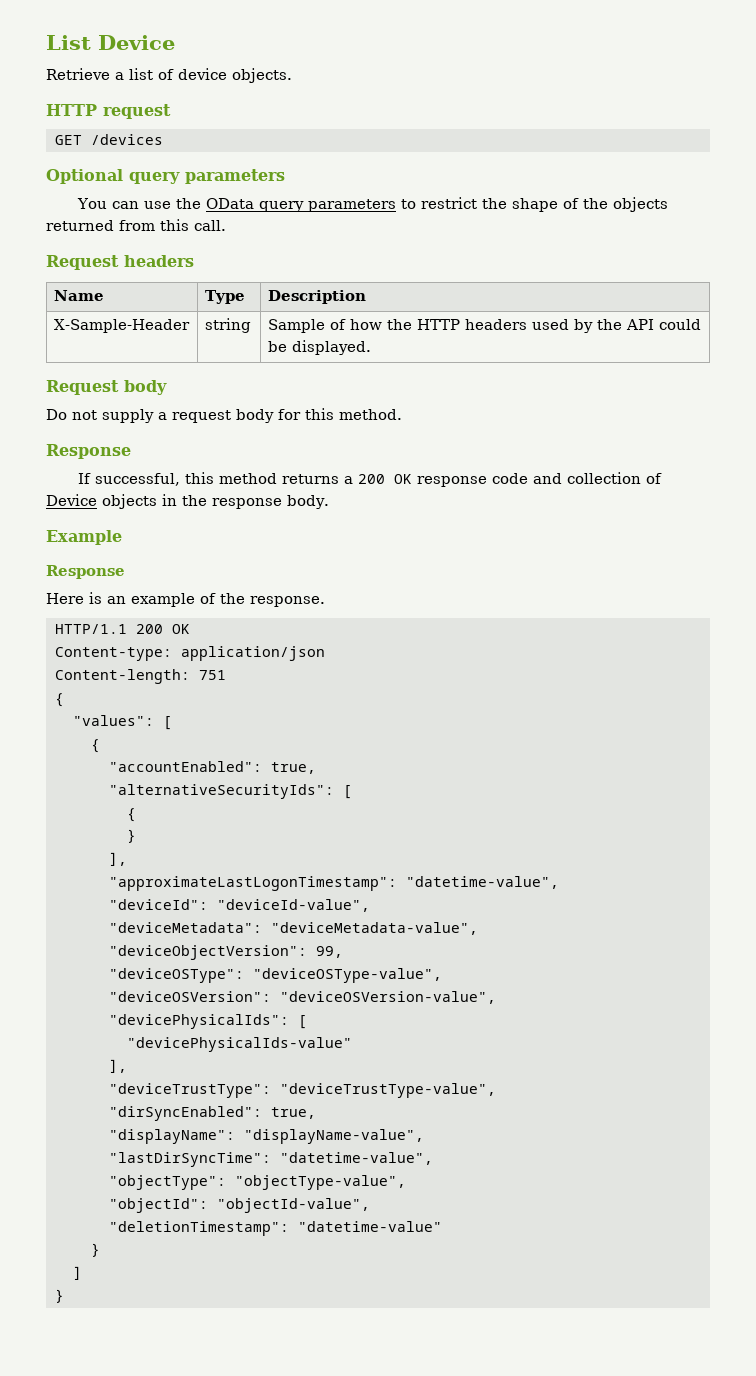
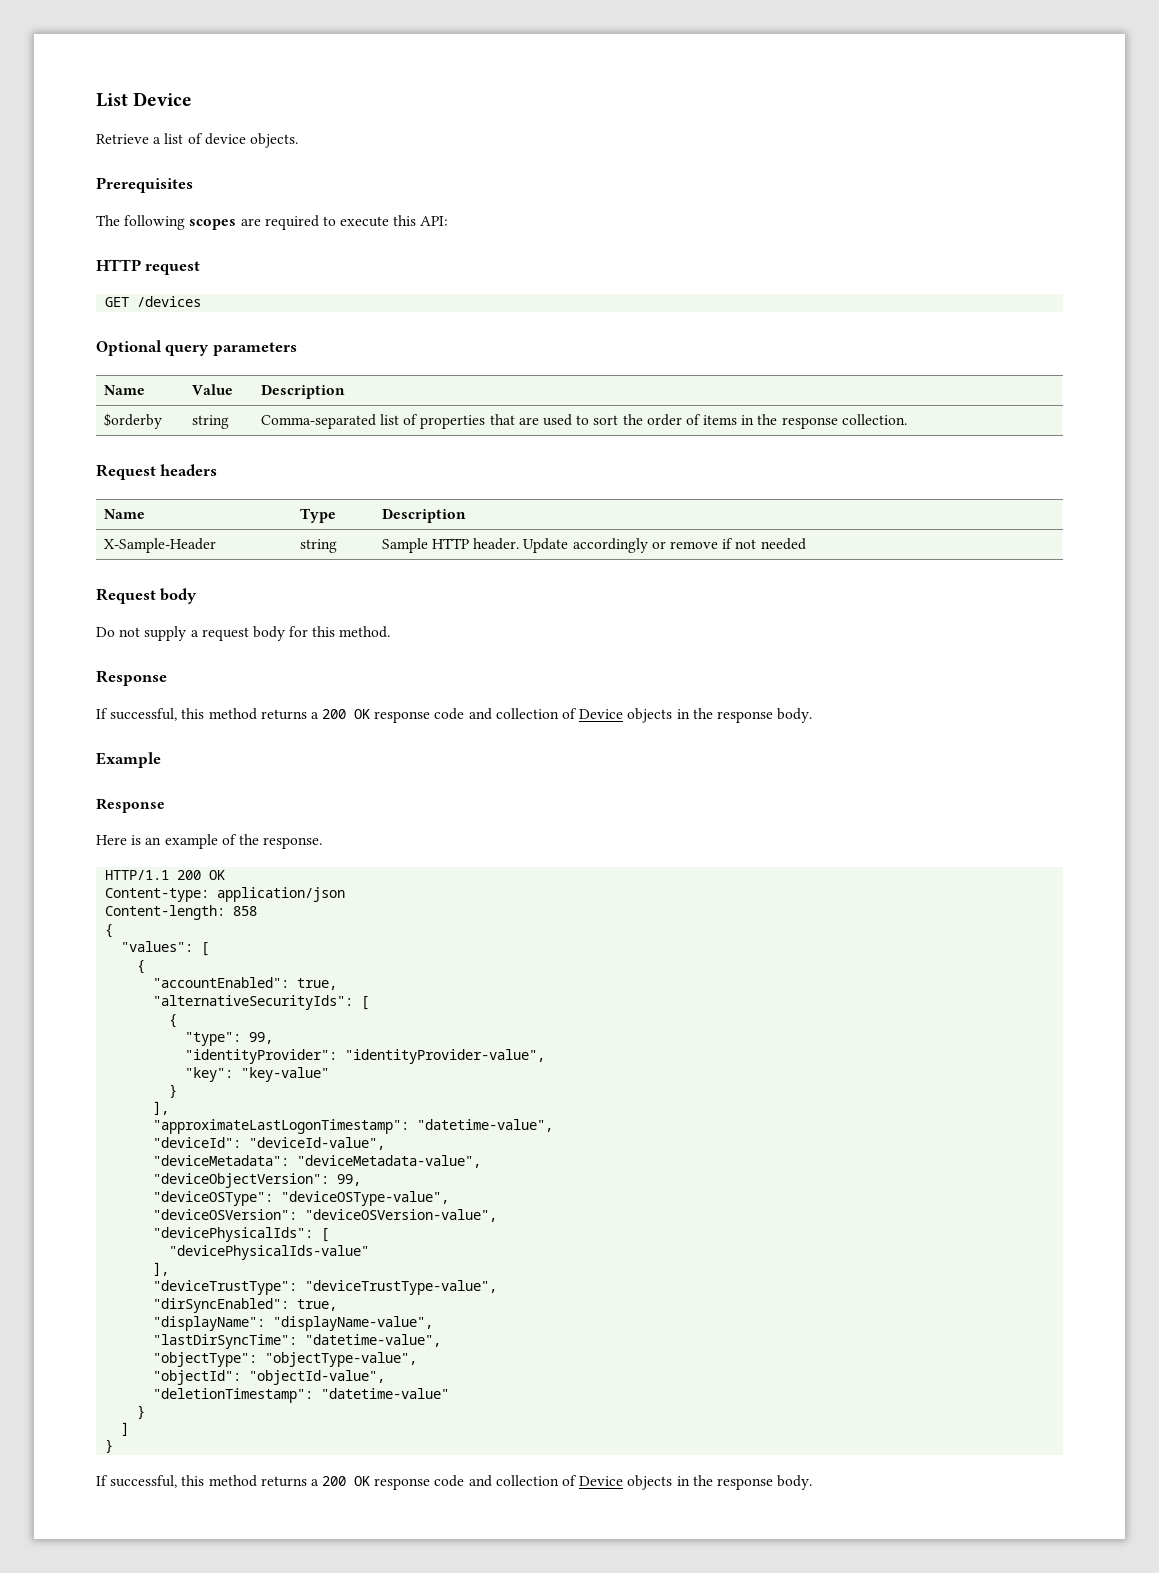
(292, 75) none -> [96,177,193,193] [96,215,449,230] // Prerequisites // The following scopes are required to execute this API:
[77,197,669,212] [46,219,226,231] // You can use the OData query parameters to restrict the shape of the objects returned from this call. -> [103,385,145,395] [191,384,233,395] [260,385,345,399] [103,413,162,429] [191,415,229,429] [260,414,907,429] // Name | Value | Description // $orderby | string | Comma-separated list of properties that are used to sort the order of items in the response collection.
[329,319,701,333] [267,340,371,355] of how the HTTP headers used by the API could be displayed. -> [432,538,806,553] HTTP header. Update accordingly or remove if not needed
[198,670,226,680] 751 -> [233,906,258,916] 858
(136, 815) none -> [185,1032,274,1046] [185,1049,546,1064] [185,1067,330,1082] // "type": 99, // "identityProvider": "identityProvider-value", // "key": "key-value"
(64, 1296) none -> [96,1475,813,1490] // If successful, this method returns a 200 OK response code and collection of Device objects in the response body.

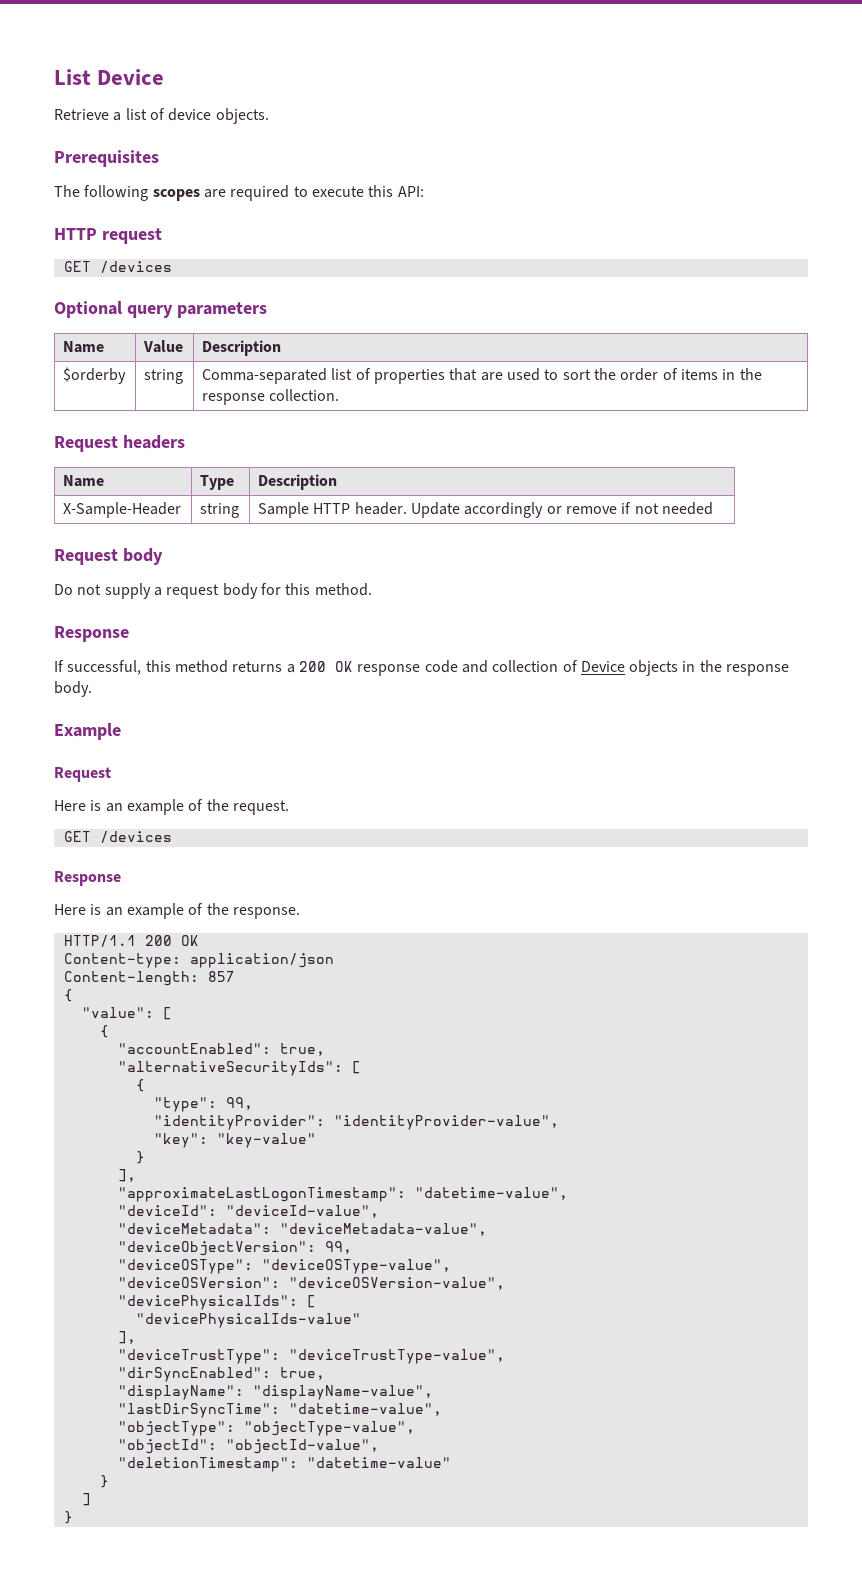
(161, 760) none -> [54,767,111,782] [54,799,289,815] [63,831,172,843] // Request // Here is an example of the request. // GET /devices
[233,906,258,916] [105,924,114,938] [121,941,194,952] 858 // { // "values": -> [207,971,235,982] [63,989,73,1002] [81,1007,154,1018] 857 // { // "value":
[96,1475,813,1490] // If successful, this method returns a 200 OK response code and collection of Device objects in the response body. -> (73, 1517) none

